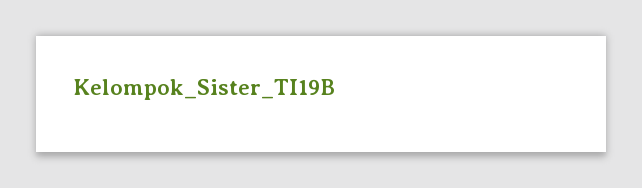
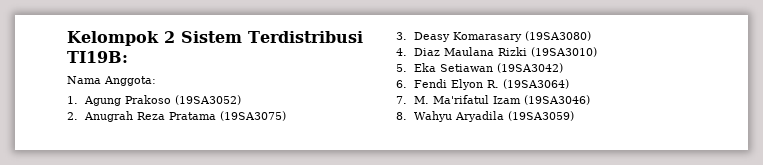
[73,79,335,100] Kelompok_Sister_TI19B -> [67,31,363,46] [67,51,128,63] [67,76,156,86] [67,95,242,106] [67,111,287,122] [396,31,592,42] [396,47,598,57] [396,63,564,73] [396,79,570,90] [396,95,591,105] [396,111,575,122] Kelompok 2 Sistem Terdistribusi TI19B: // Nama Anggota: // 1. Agung Prakoso (19SA3052) // 2. Anugrah Reza Pratama (19SA3075) // 3. Deasy Komarasary (19SA3080) // 4. Diaz Maulana Rizki (19SA3010) // 5. Eka Setiawan (19SA3042) // 6. Fendi Elyon R. (19SA3064) // 7. M. Ma'rifatul Izam (19SA3046) // 8. Wahyu Aryadila (19SA3059)

